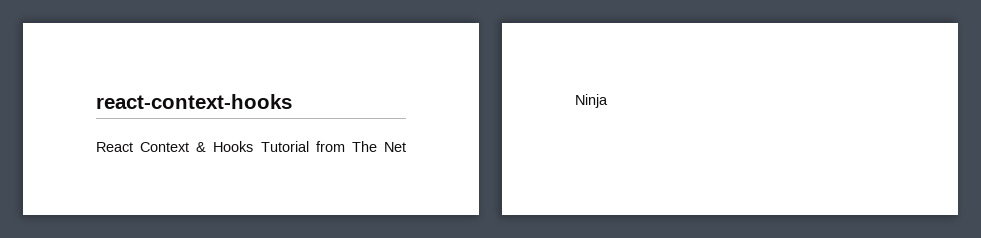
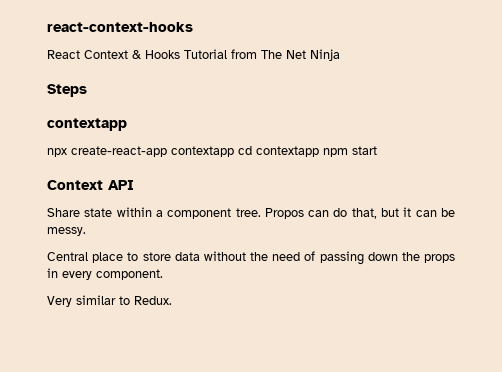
(608, 101) none -> [47,84,87,97] [47,118,127,131] [47,146,377,157] [47,180,134,190] [47,207,456,219] [47,227,86,236] [47,251,456,265] [47,268,163,280] [47,295,172,307] // Steps // contextapp // npx create-react-app contextapp cd contextapp npm start // Context API // Share state within a component tree. Propos can do that, but it can be messy. // Central place to store data without the need of passing down the props in every component. // Very similar to Redux.

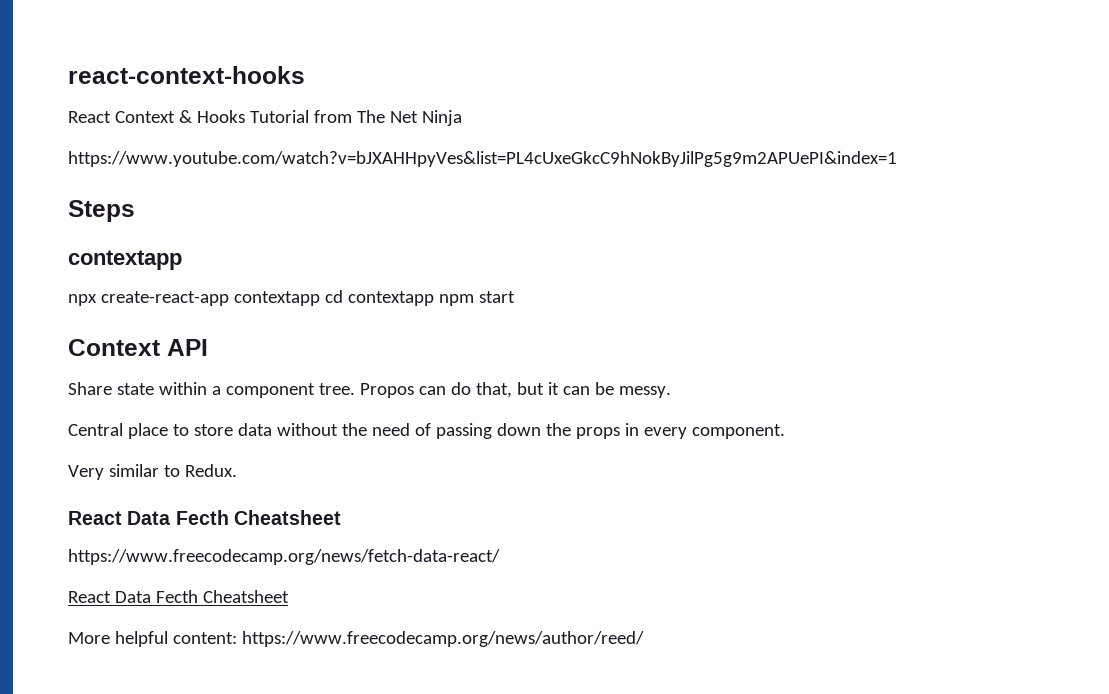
(340, 55) none -> [68,151,897,167] // https://www.youtube.com/watch?v=bJXAHHpyVes&list=PL4cUxeGkcC9hNokByJilPg5g9m2APUePI&index=1
(172, 300) none -> [68,510,341,525] [68,549,500,565] [68,590,289,603] [68,631,644,647] // React Data Fecth Cheatsheet // https://www.freecodecamp.org/news/fetch-data-react/ // React Data Fecth Cheatsheet // More helpful content: https://www.freecodecamp.org/news/author/reed/

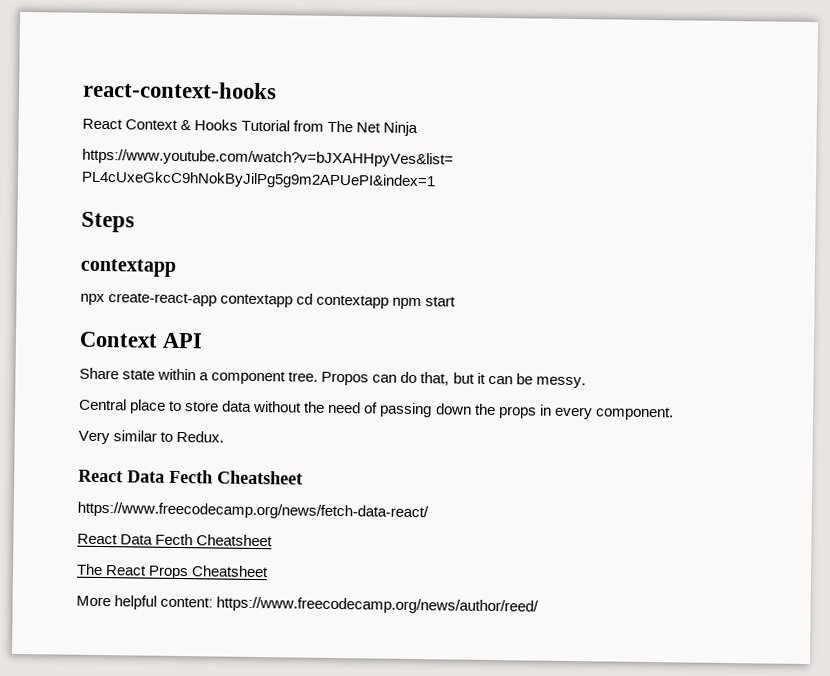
(289, 596) none -> [76,563,270,580] // The React Props Cheatsheet

